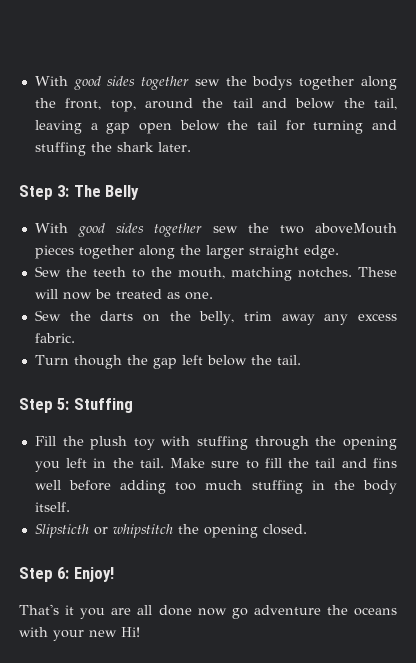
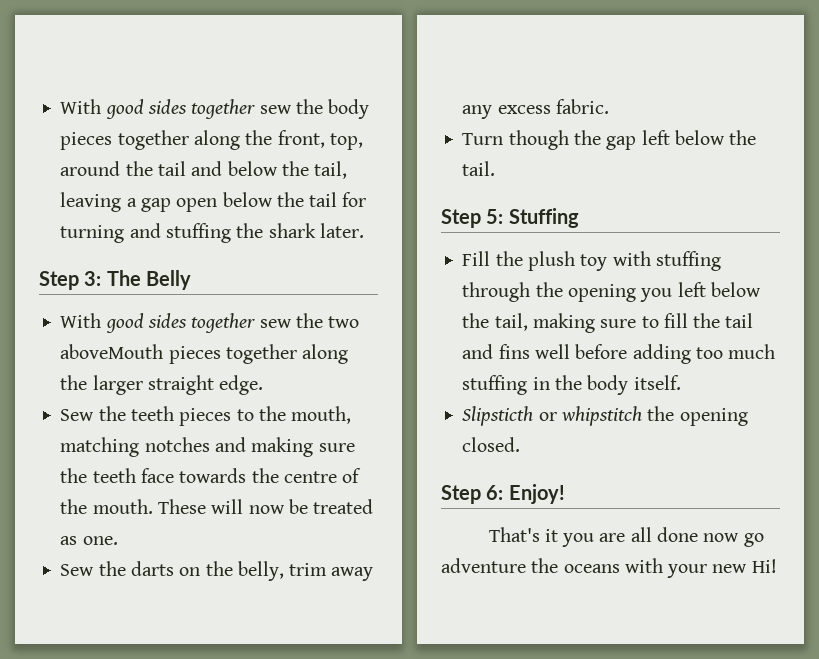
[34,76,293,90] With good sides together sew the bodys -> [60,99,370,119] [60,132,113,150] With good sides together sew the body pieces
(126, 272) none -> [179,408,232,426] pieces
[297,267,352,278] notches. -> [144,437,355,457] [60,468,362,483] [60,499,153,514] notches and making sure the teeth face towards the centre of the mouth.
[93,458,206,468] in the tail. Make -> [710,282,761,297] [462,313,595,333] below the tail, making

